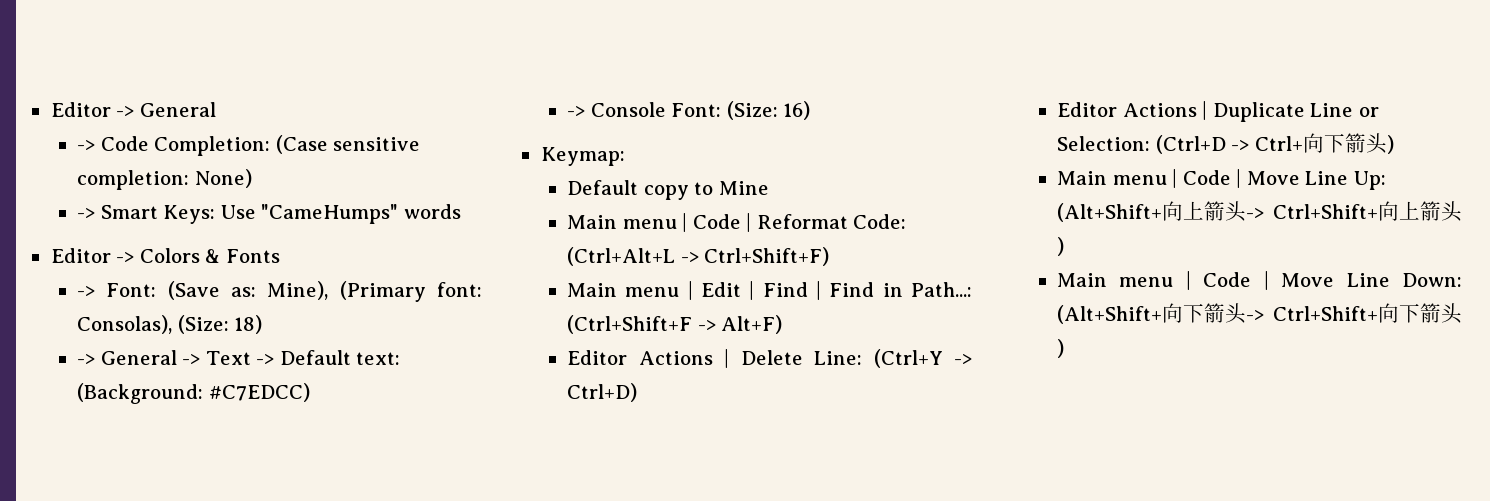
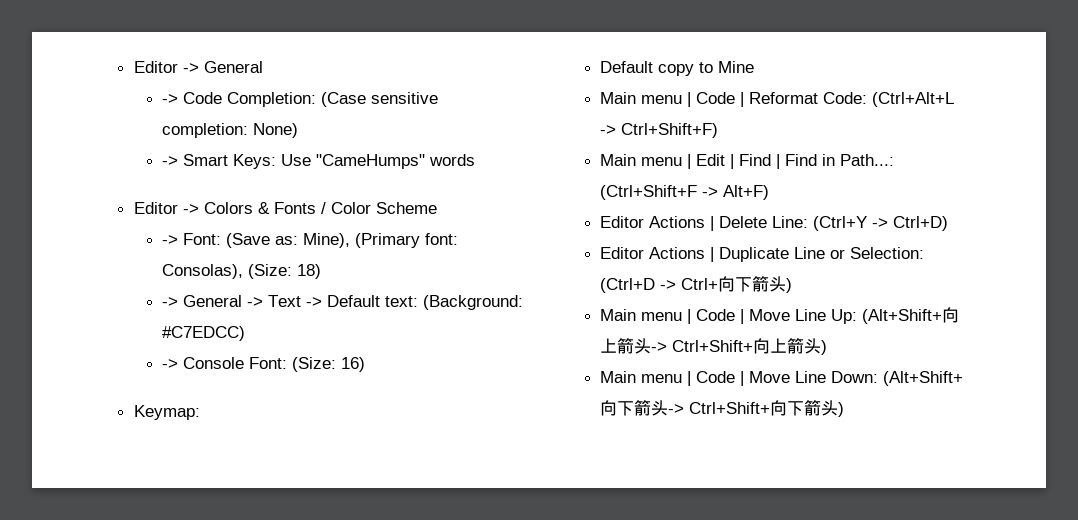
(280, 256) none -> [320,202,437,214] / Color Scheme

